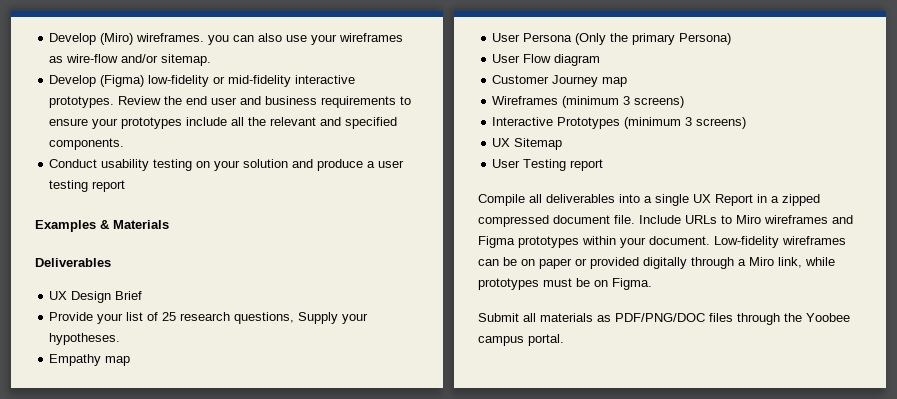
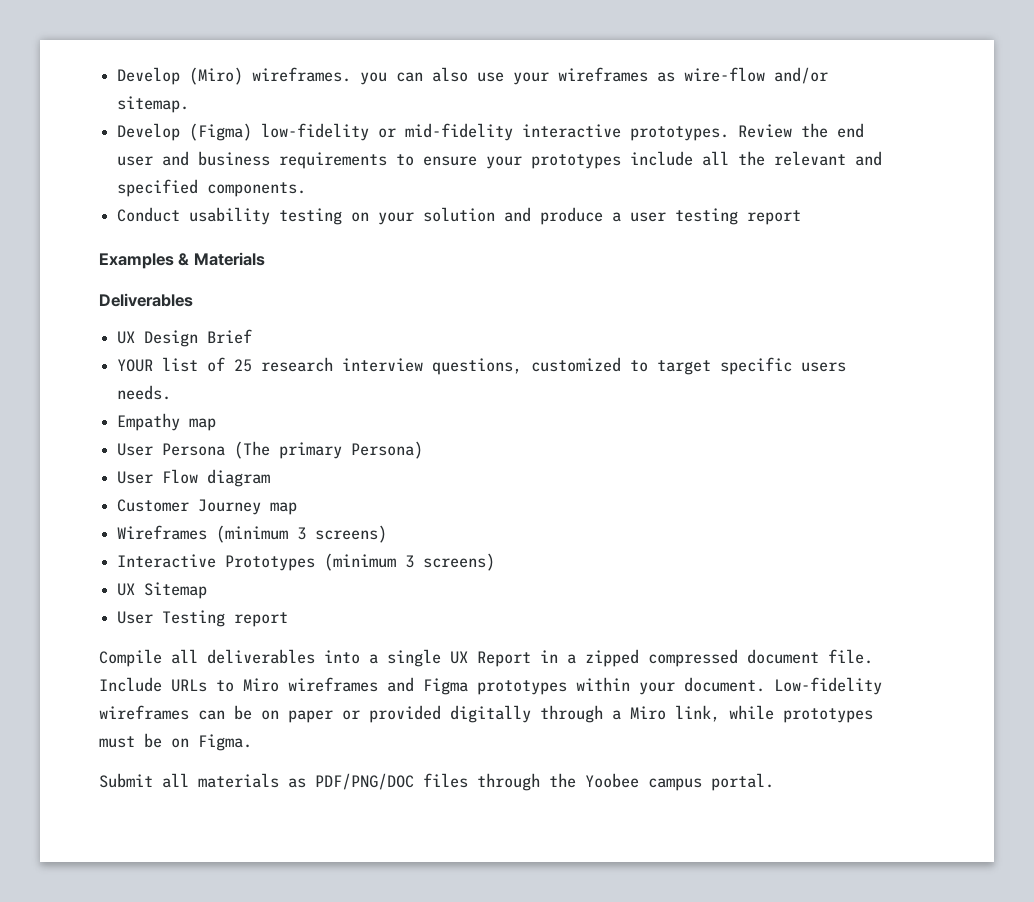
[49,312,124,324] Provide your -> [117,359,154,372] YOUR
[234,312,369,324] [49,333,121,345] questions, Supply your hypotheses. -> [342,357,847,375] [117,385,172,400] interview questions, customized to target specific users needs.
[575,33,629,45] (Only the -> [234,441,271,459] (The

